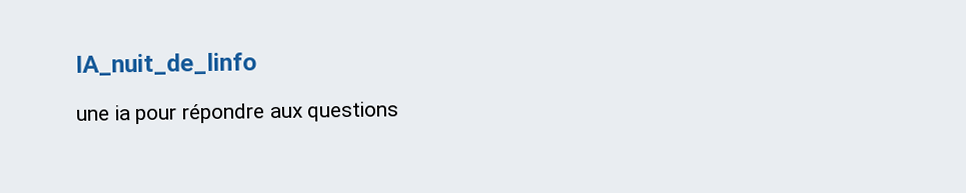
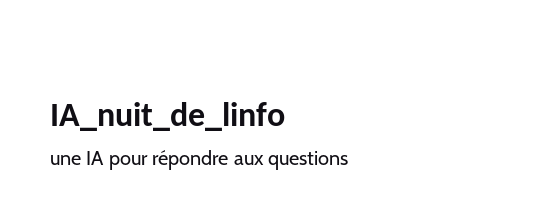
[114,105,131,121] ia -> [86,151,105,165] IA

